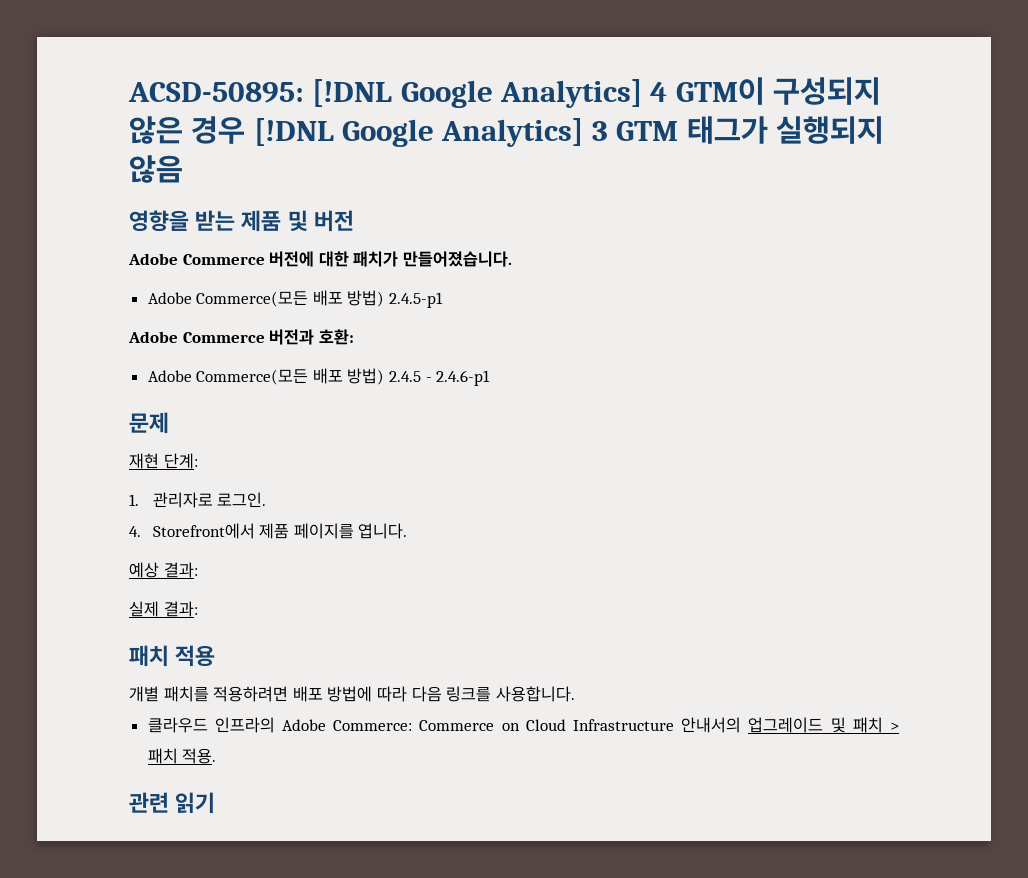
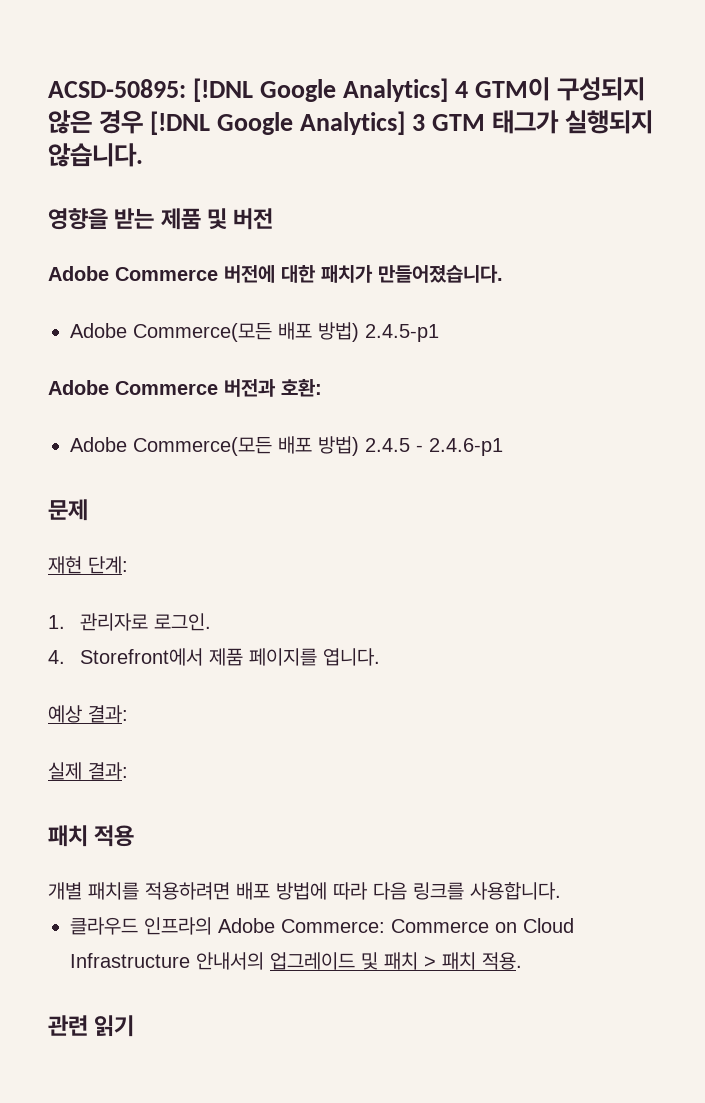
[129,155,183,183] 않음 -> [48,143,143,167] 않습니다.

